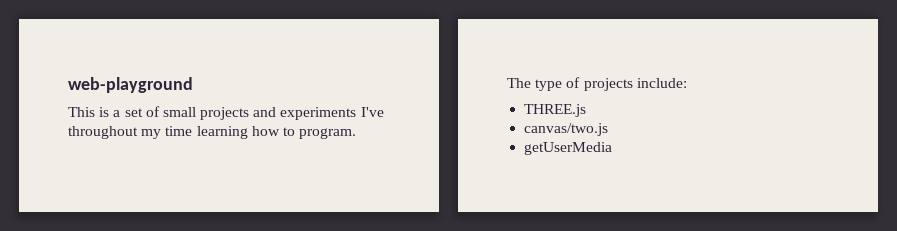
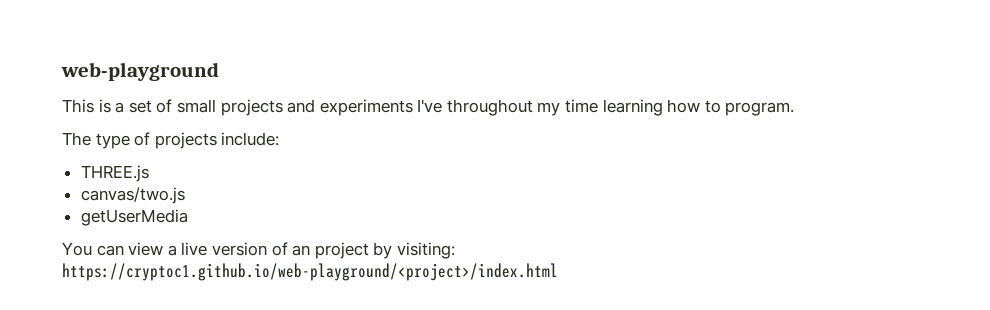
(613, 148) none -> [62,242,455,259] [62,263,558,281] // You can view a live version of an project by visiting: https://cryptoc1.github.io/web-playground/<project>/index.html

